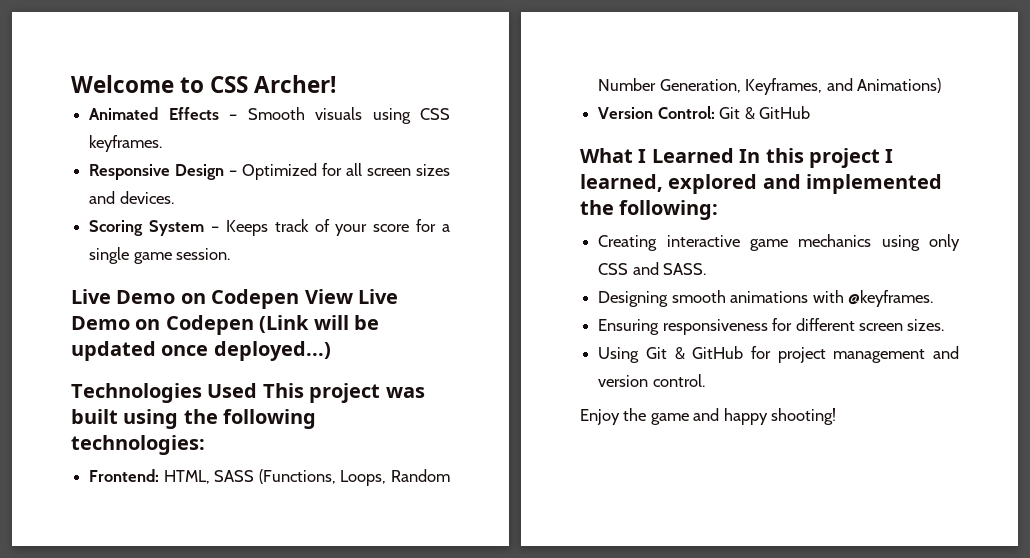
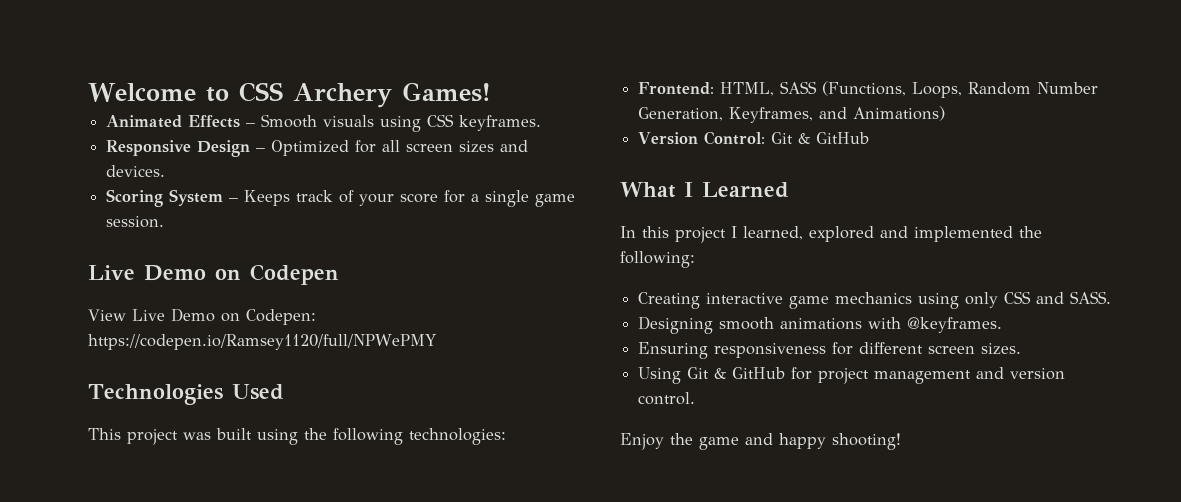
[254,75,337,93] Archer! -> [292,82,491,108] Archery Games!
(300, 299) none -> (339, 274) //
[165,315,379,335] [71,341,331,361] Codepen (Link will be updated once deployed...) -> [245,309,316,325] [88,334,436,350] Codepen: https://codepen.io/Ramsey1120/full/NPWePMY
(258, 390) none -> (284, 392) //
(734, 155) none -> (789, 190) //

